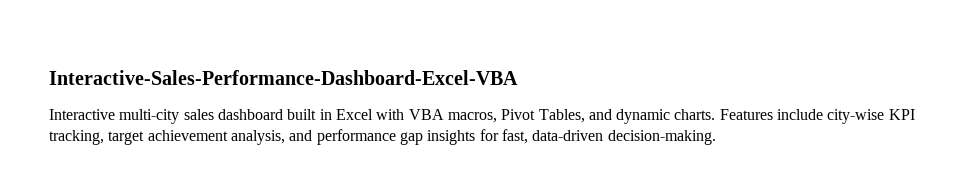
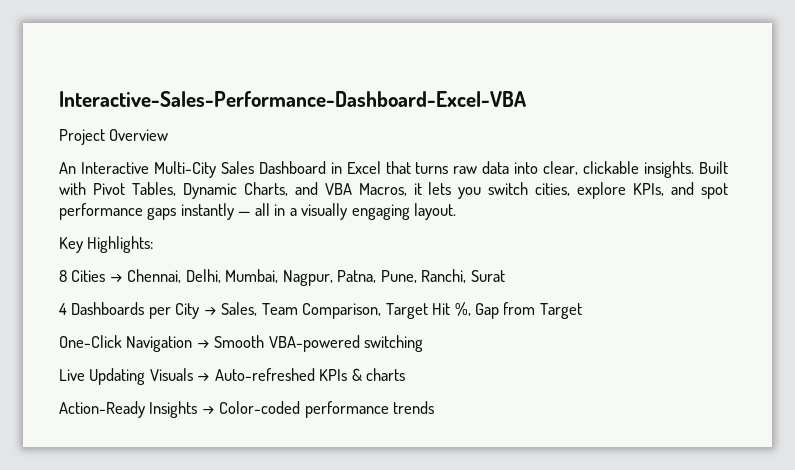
[49,109,915,124] [49,129,716,145] Interactive multi-city sales dashboard built in Excel with VBA macros, Pivot Tables, and dynamic charts. Features include city-wise KPI tracking, target achievement analysis, and performance gap insights for fast, data-driven decision-making. -> [59,129,169,145] [59,161,729,178] [59,182,728,199] [59,203,457,220] [59,236,154,253] [59,269,505,286] [59,302,582,319] [59,335,424,352] [59,368,406,385] [59,401,435,418] Project Overview // An Interactive Multi-City Sales Dashboard in Excel that turns raw data into clear, clickable insights. Built with Pivot Tables, Dynamic Charts, and VBA Macros, it lets you switch cities, explore KPIs, and spot performance gaps instantly — all in a visually engaging layout. // Key Highlights: // 8 Cities → Chennai, Delhi, Mumbai, Nagpur, Patna, Pune, Ranchi, Surat // 4 Dashboards per City → Sales, Team Comparison, Target Hit %, Gap from Target // One-Click Navigation → Smooth VBA-powered switching // Live Updating Visuals → Auto-refreshed KPIs & charts // Action-Ready Insights → Color-coded performance trends

